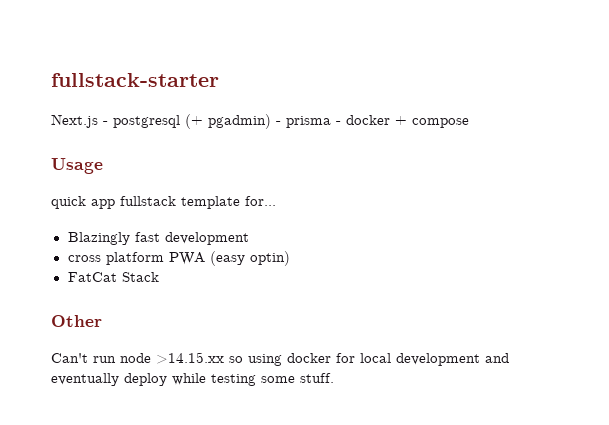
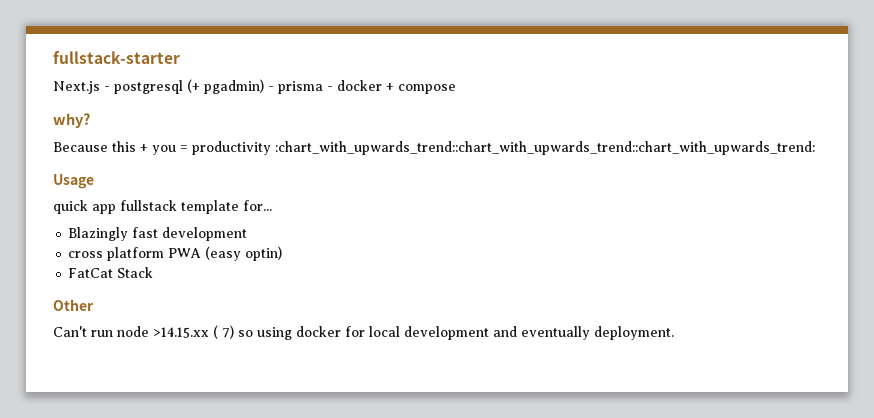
(469, 123) none -> [53,113,90,128] [53,141,815,155] // why? // Because this + you = productivity :chart_with_upwards_trend::chart_with_upwards_trend::chart_with_upwards_trend:
(224, 358) none -> [213,325,234,339] ( 7)
[124,373,334,386] deploy while testing some stuff. -> [594,326,674,340] deployment.

